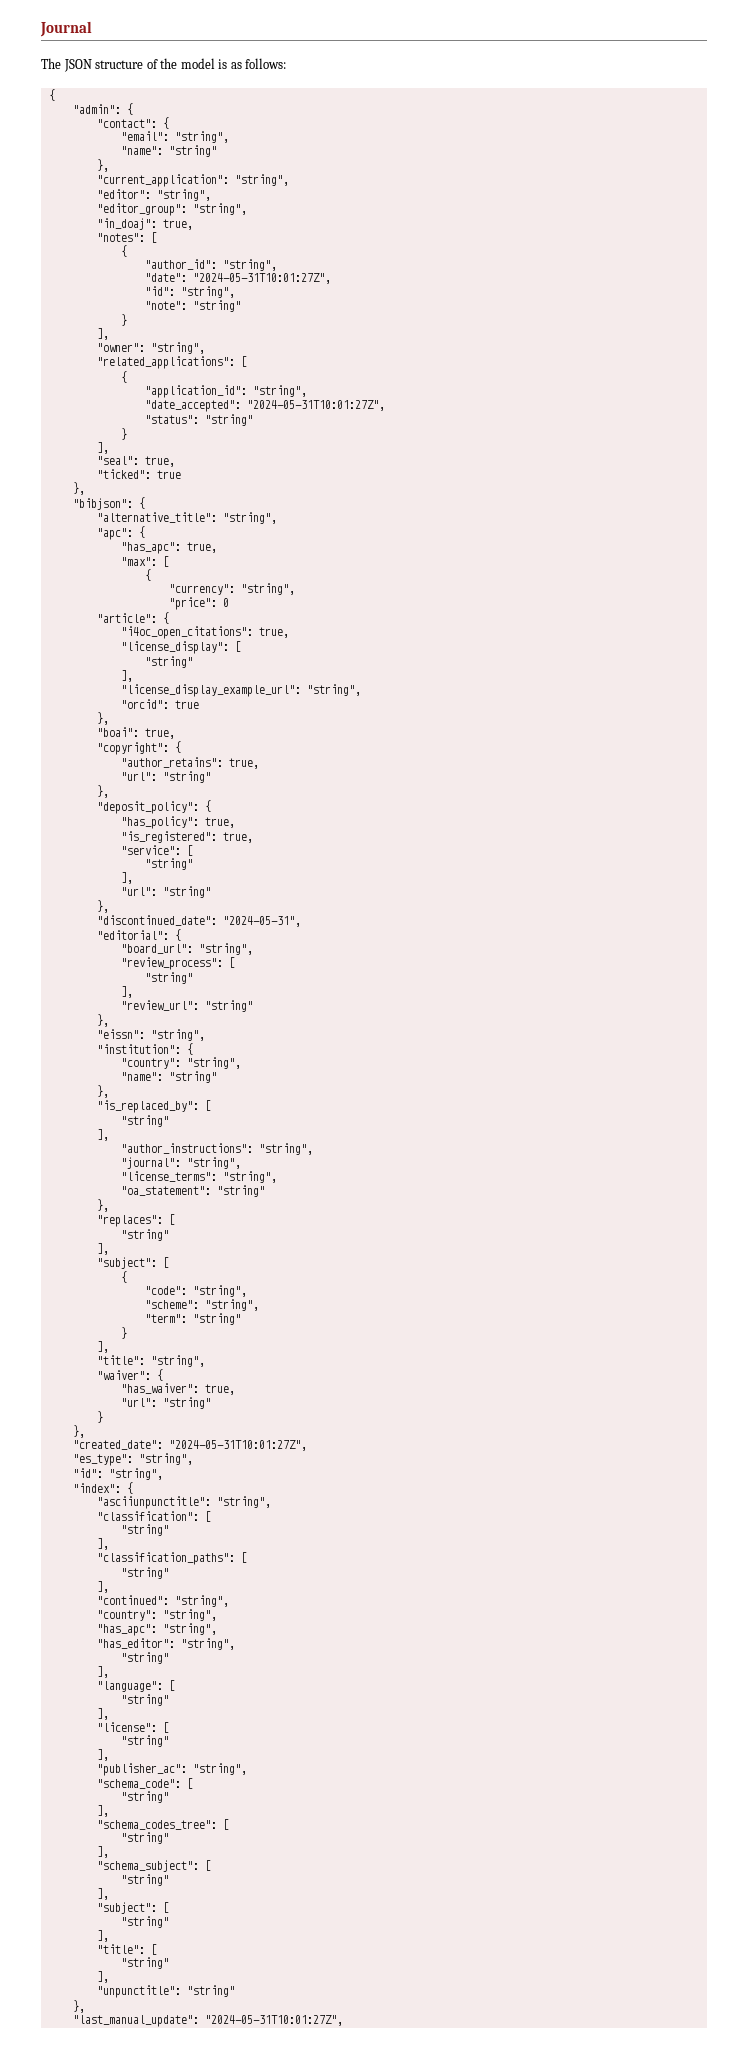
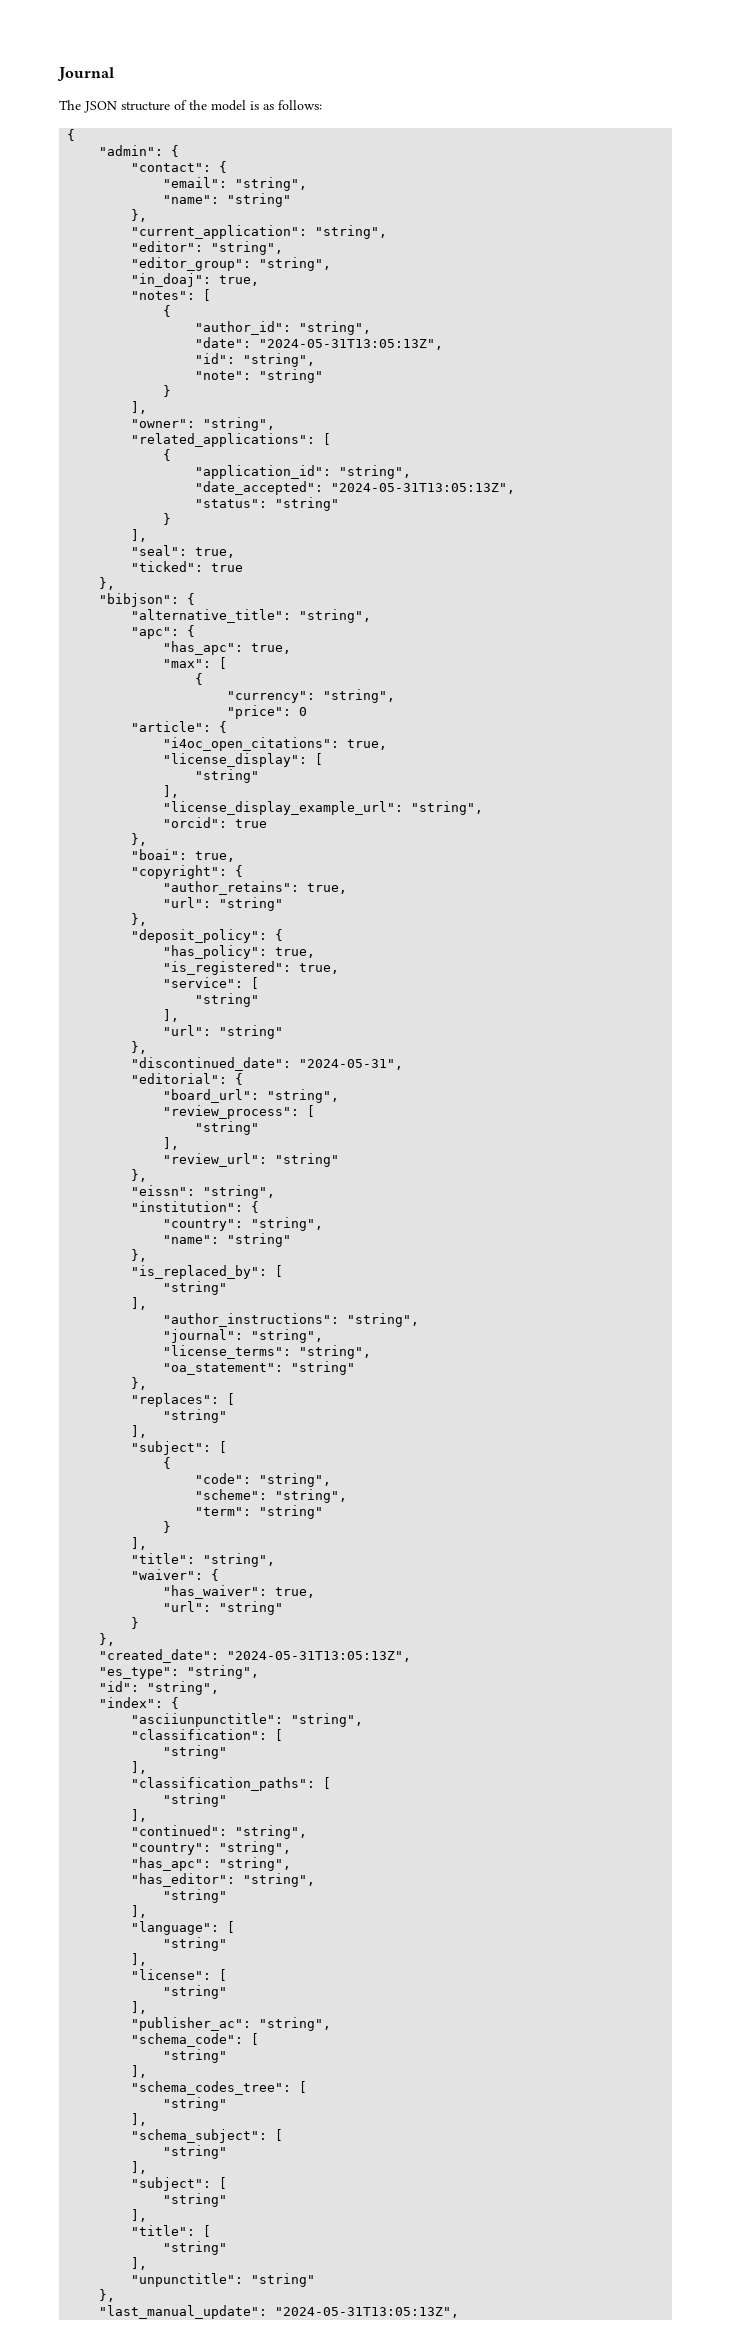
[192,273,331,284] "2024-05-31T10:01:27Z", -> [259,339,444,350] "2024-05-31T13:05:13Z",
[246,400,385,411] "2024-05-31T10:01:27Z", -> [331,483,516,494] "2024-05-31T13:05:13Z",
[168,1440,307,1451] "2024-05-31T10:01:27Z", -> [227,1651,412,1662] "2024-05-31T13:05:13Z",
[204,2015,343,2026] "2024-05-31T10:01:27Z", -> [275,2307,460,2318] "2024-05-31T13:05:13Z",

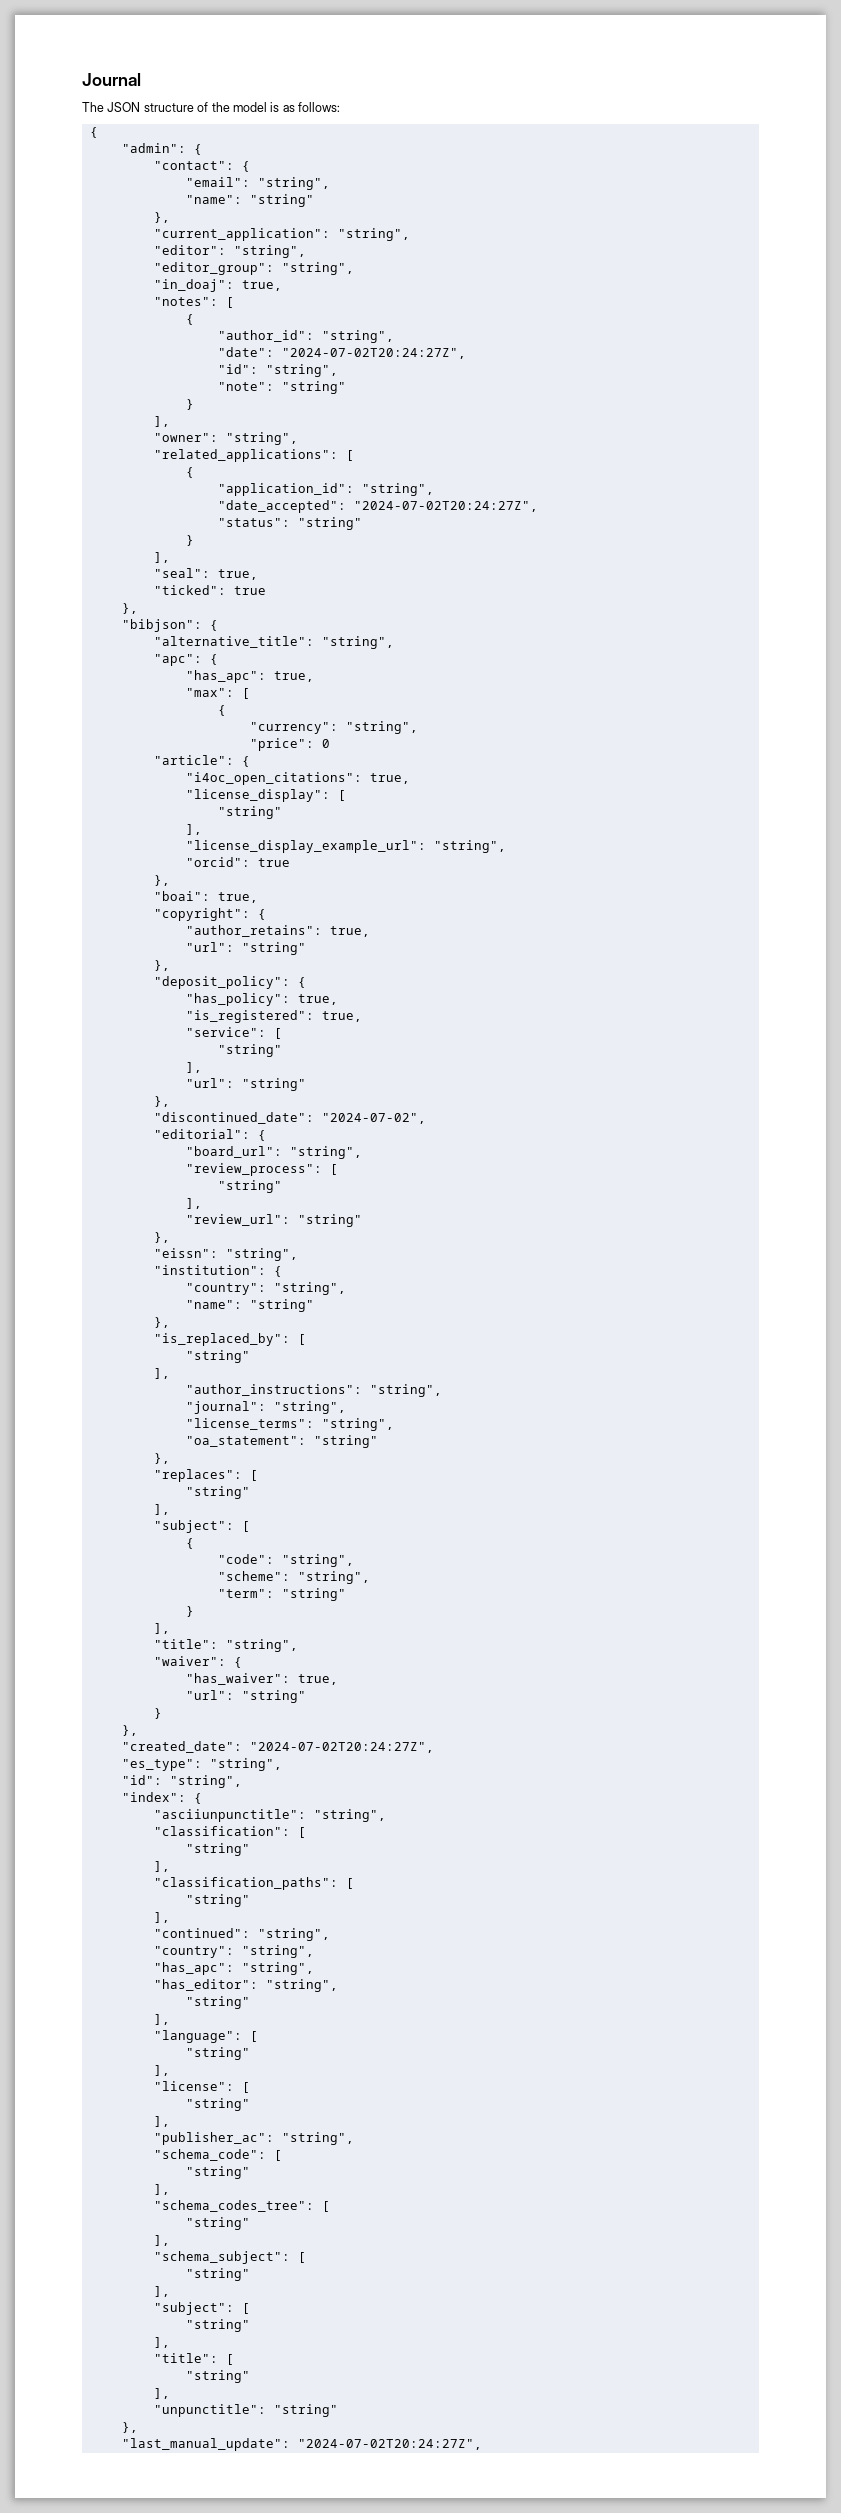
[259,339,444,350] "2024-05-31T13:05:13Z", -> [281,348,466,359] "2024-07-02T20:24:27Z",
[331,483,516,494] "2024-05-31T13:05:13Z", -> [353,501,538,512] "2024-07-02T20:24:27Z",
[299,1059,404,1070] "2024-05-31", -> [321,1113,426,1124] "2024-07-02",
[227,1651,412,1662] "2024-05-31T13:05:13Z", -> [249,1742,434,1753] "2024-07-02T20:24:27Z",
[275,2307,460,2318] "2024-05-31T13:05:13Z", -> [297,2439,482,2450] "2024-07-02T20:24:27Z",

